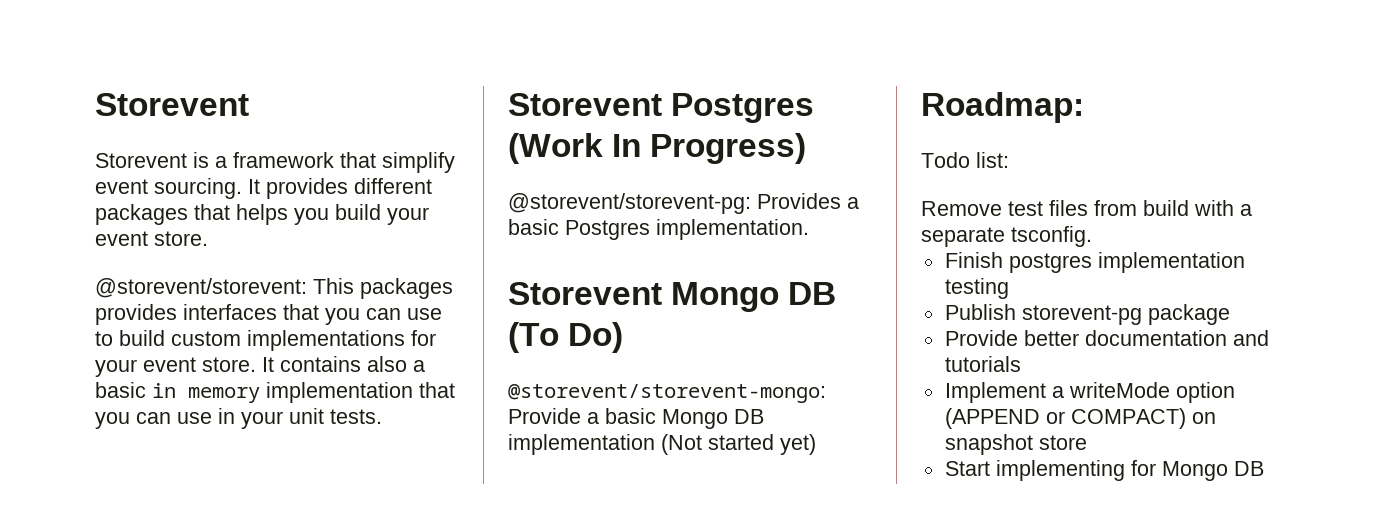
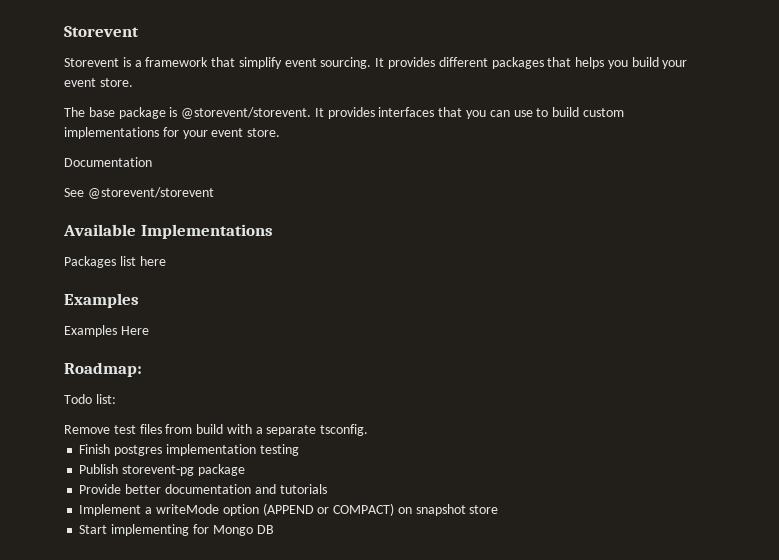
[95,278,453,299] @storevent/storevent: This packages -> [64,107,324,119] The base package is @storevent/storevent. It
[262,356,425,372] [95,382,455,403] [95,408,382,429] [508,93,815,123] [508,133,807,164] [508,193,859,214] [508,219,809,240] [508,282,837,312] [508,322,624,353] [508,384,826,403] [508,408,764,429] [508,434,816,455] It contains also a basic in memory implementation that you can use in your unit tests. // Storevent Postgres (Work In Progress) // @storevent/storevent-pg: Provides a basic Postgres implementation. // Storevent Mongo DB (To Do) // @storevent/storevent-mongo: Provide a basic Mongo DB implementation (Not started yet) -> [64,157,152,167] [64,187,214,199] [63,224,273,239] [64,256,166,268] [64,293,139,308] [64,325,149,337] // Documentation // See @storevent/storevent // Available Implementations // Packages list here // Examples // Examples Here

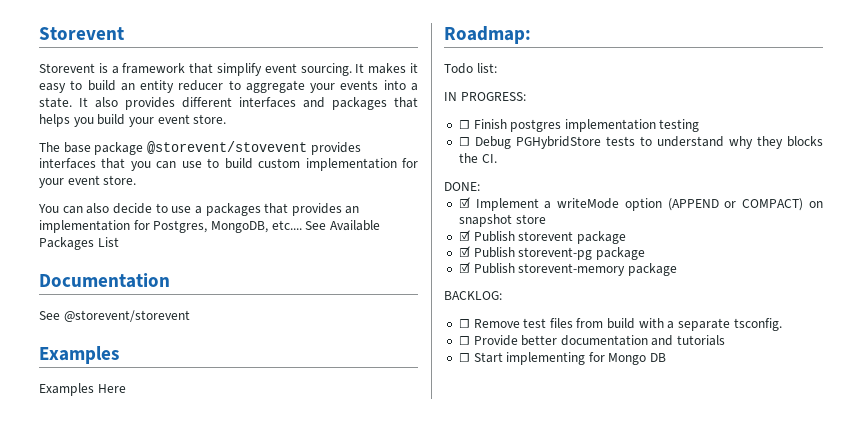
[388,57,488,69] provides different -> [368,63,419,74] [39,80,418,93] [39,97,325,110] makes it easy to build an entity reducer to aggregate your events into a state. It also provides different interfaces and
[169,107,324,119] is @storevent/storevent. It -> [146,141,307,154] @storevent/stovevent
[64,127,159,139] implementations -> [305,158,397,171] implementation
[64,157,152,167] [64,187,214,199] [63,224,273,239] [64,256,166,268] Documentation // See @storevent/storevent // Available Implementations // Packages list here -> [38,203,360,216] [39,220,380,233] [39,237,119,250] [39,273,170,288] [39,310,190,322] You can also decide to use a packages that provides an implementation for Postgres, MongoDB, etc.... See Available Packages List // Documentation // See @storevent/storevent
[64,424,369,436] [79,444,299,456] [79,464,245,476] [79,484,327,494] Remove test files from build with a separate tsconfig. // Finish postgres implementation testing // Publish storevent-pg package // Provide better documentation and tutorials // -> [444,92,526,101] [458,119,700,132] [458,136,823,149] [458,153,497,163] [444,182,480,191] [458,197,470,208] IN PROGRESS: // ☐ Finish postgres implementation testing // ☐ Debug PGHybridStore tests to understand why they blocks the CI. // DONE: // ☑
(499, 509) none -> [458,230,626,244] [458,246,645,260] [458,262,677,276] [444,291,502,300] [458,318,782,331] [458,335,726,346] [458,353,470,362] ☑ Publish storevent package // ☑ Publish storevent-pg package // ☑ Publish storevent-memory package // BACKLOG: // ☐ Remove test files from build with a separate tsconfig. // ☐ Provide better documentation and tutorials // ☐

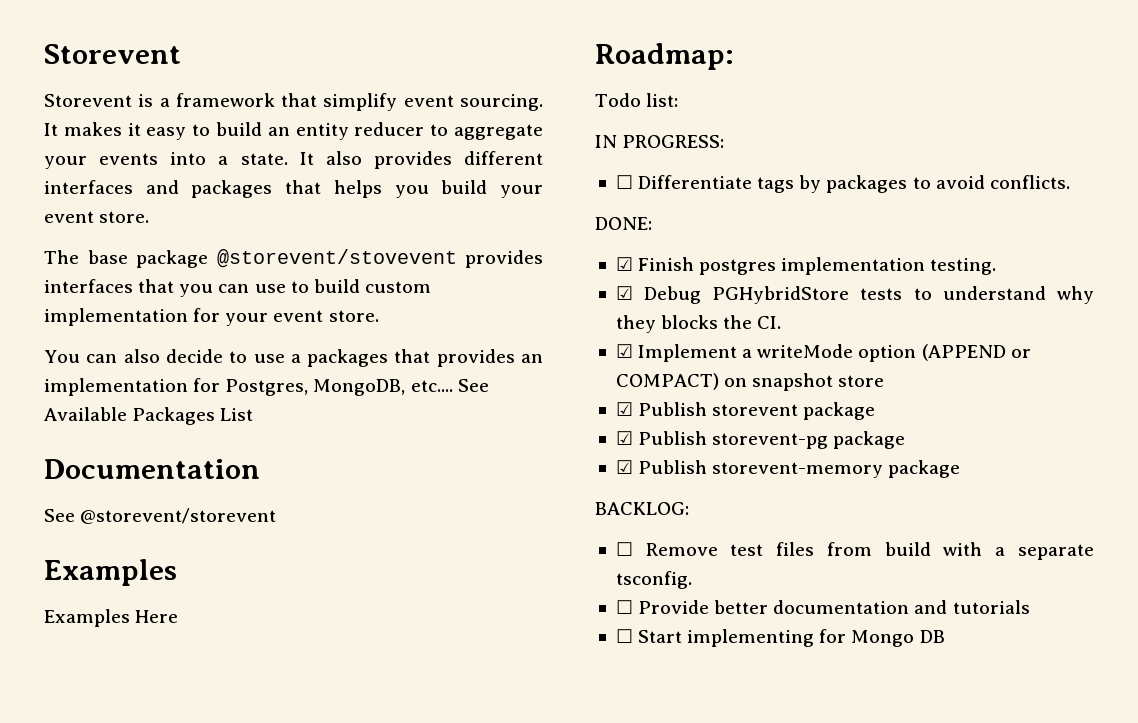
(470, 124) none -> [638,175,1070,193] [595,217,652,230] [615,257,633,271] Differentiate tags by packages to avoid conflicts. // DONE: // ☑
[659,119,700,132] [458,137,470,146] testing // ☐ -> [930,258,997,275] [615,286,633,300] testing. // ☑
[444,182,480,191] // DONE: -> (782, 322) none

